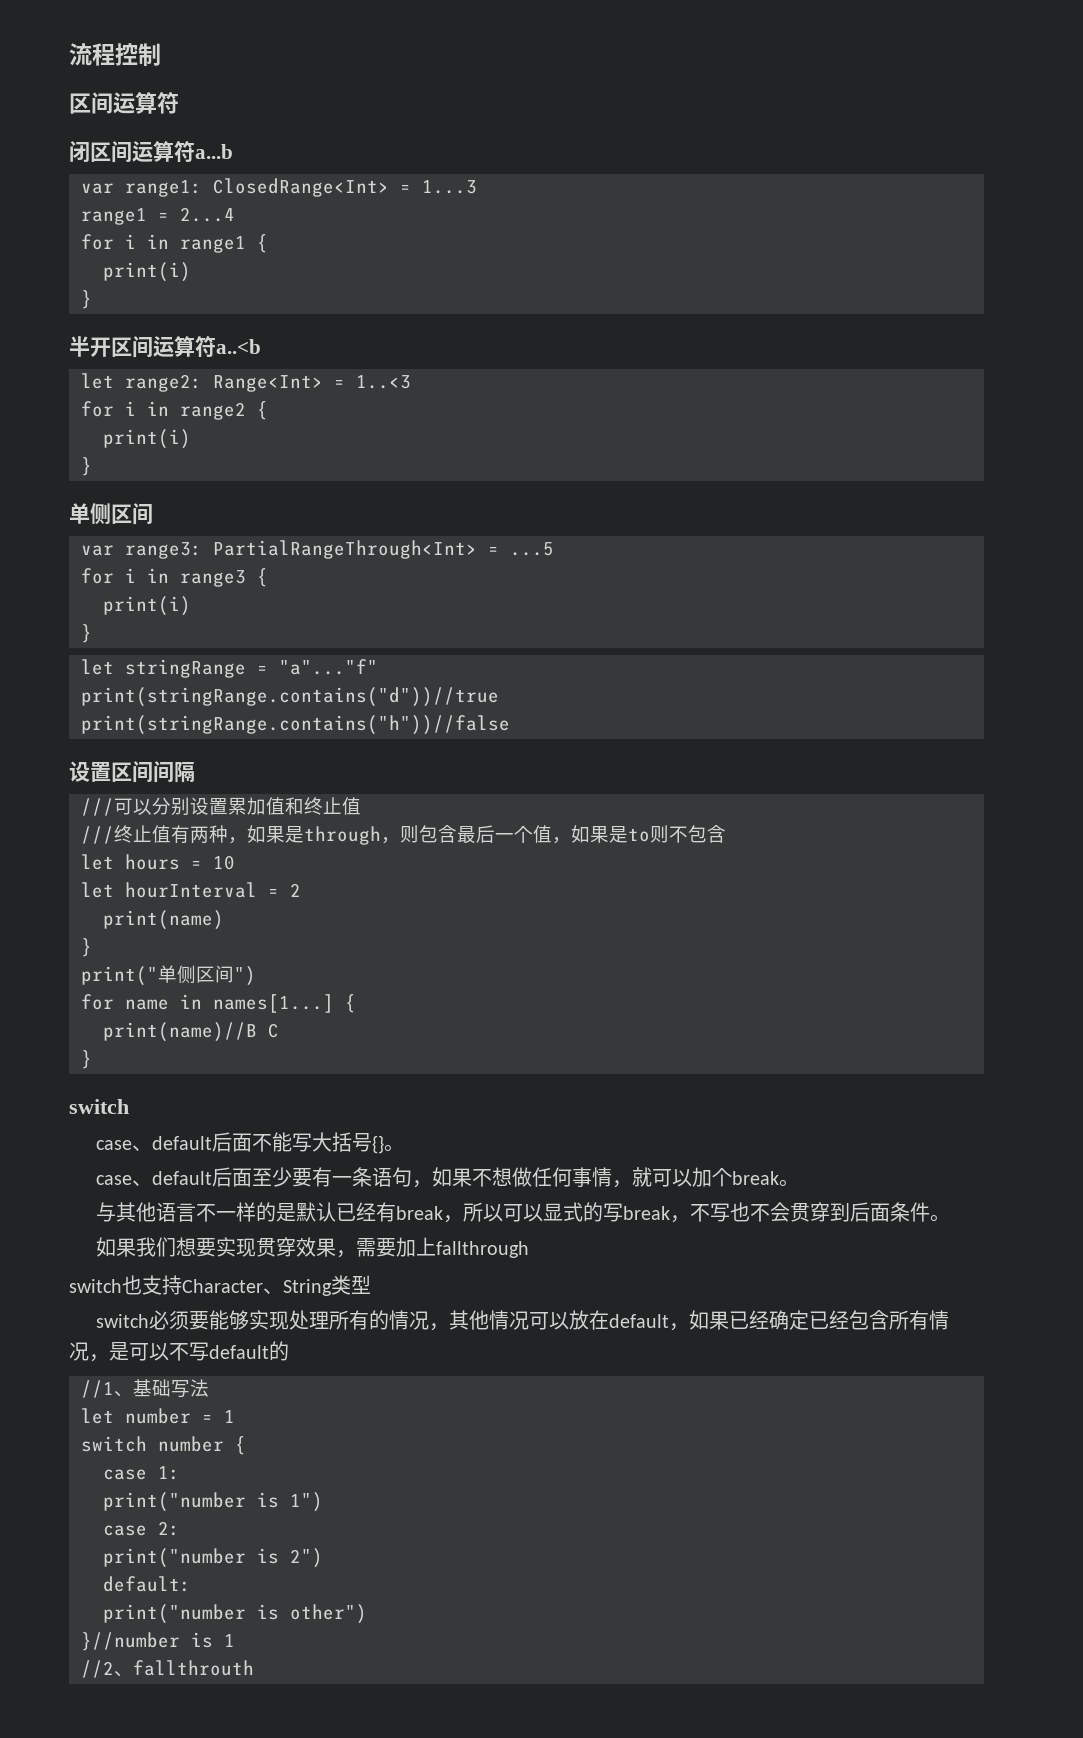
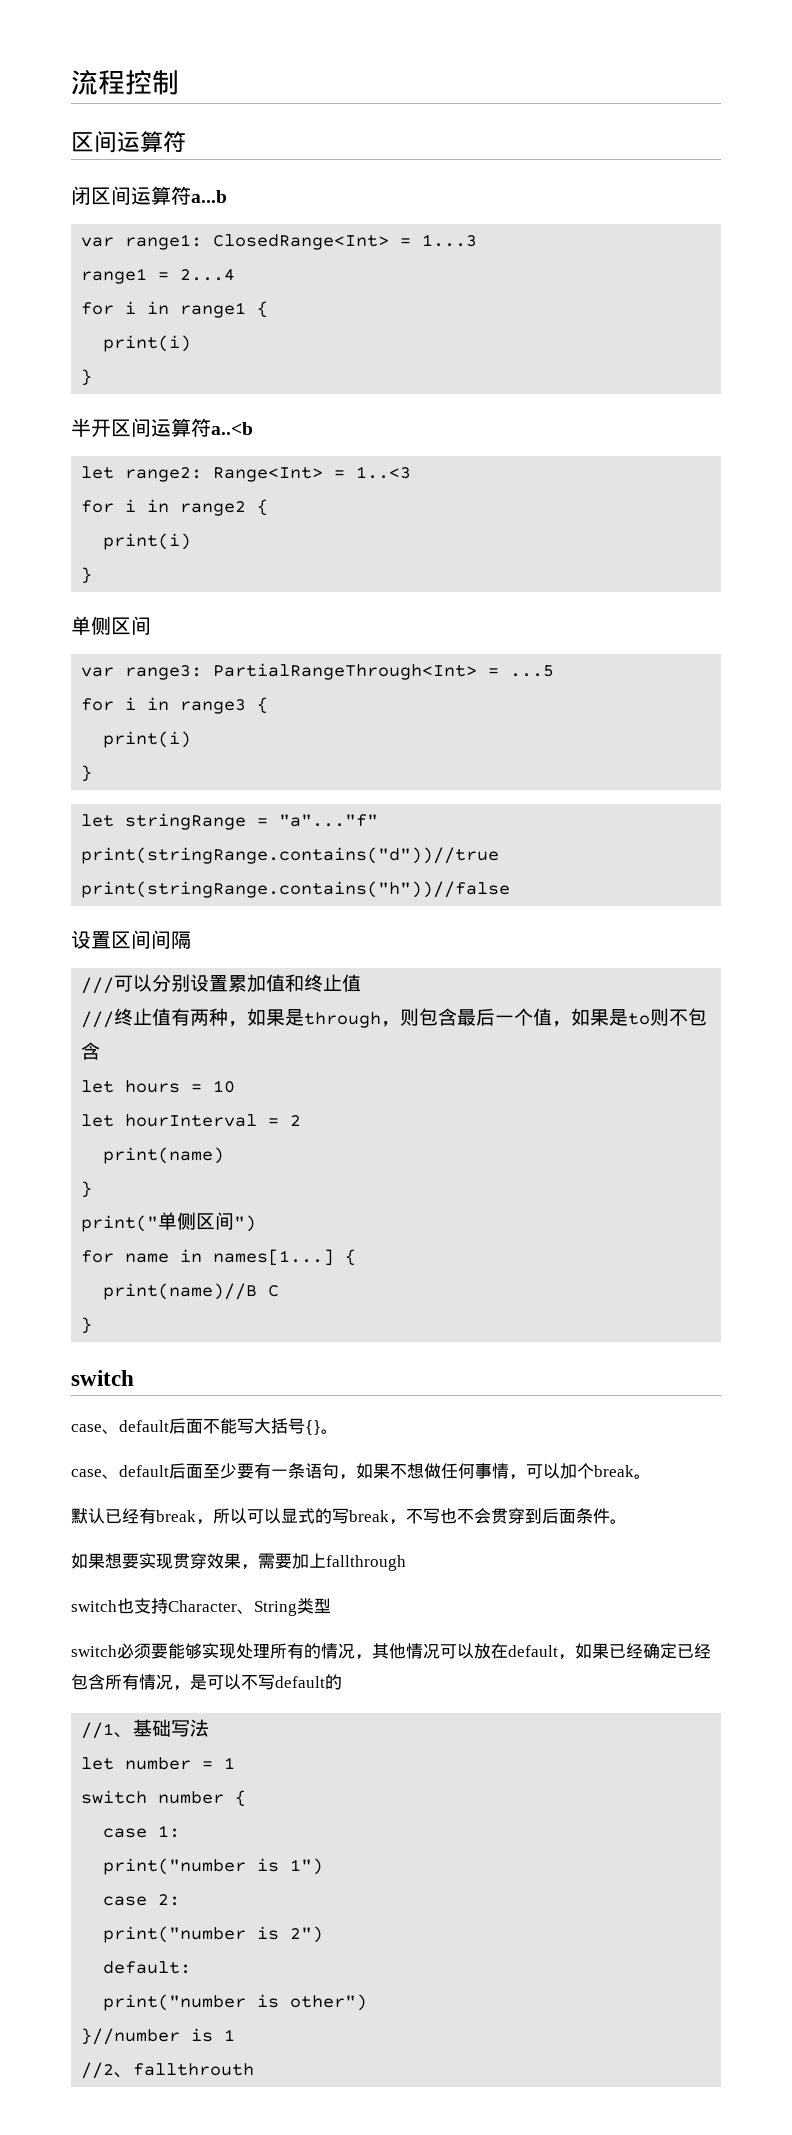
[631,1167,652,1187] 就 -> (526, 1477) none
[95,1202,296,1222] 与其他语言不一样的是 -> (651, 1476) none
[135,1237,176,1257] 我们 -> (105, 1561) none

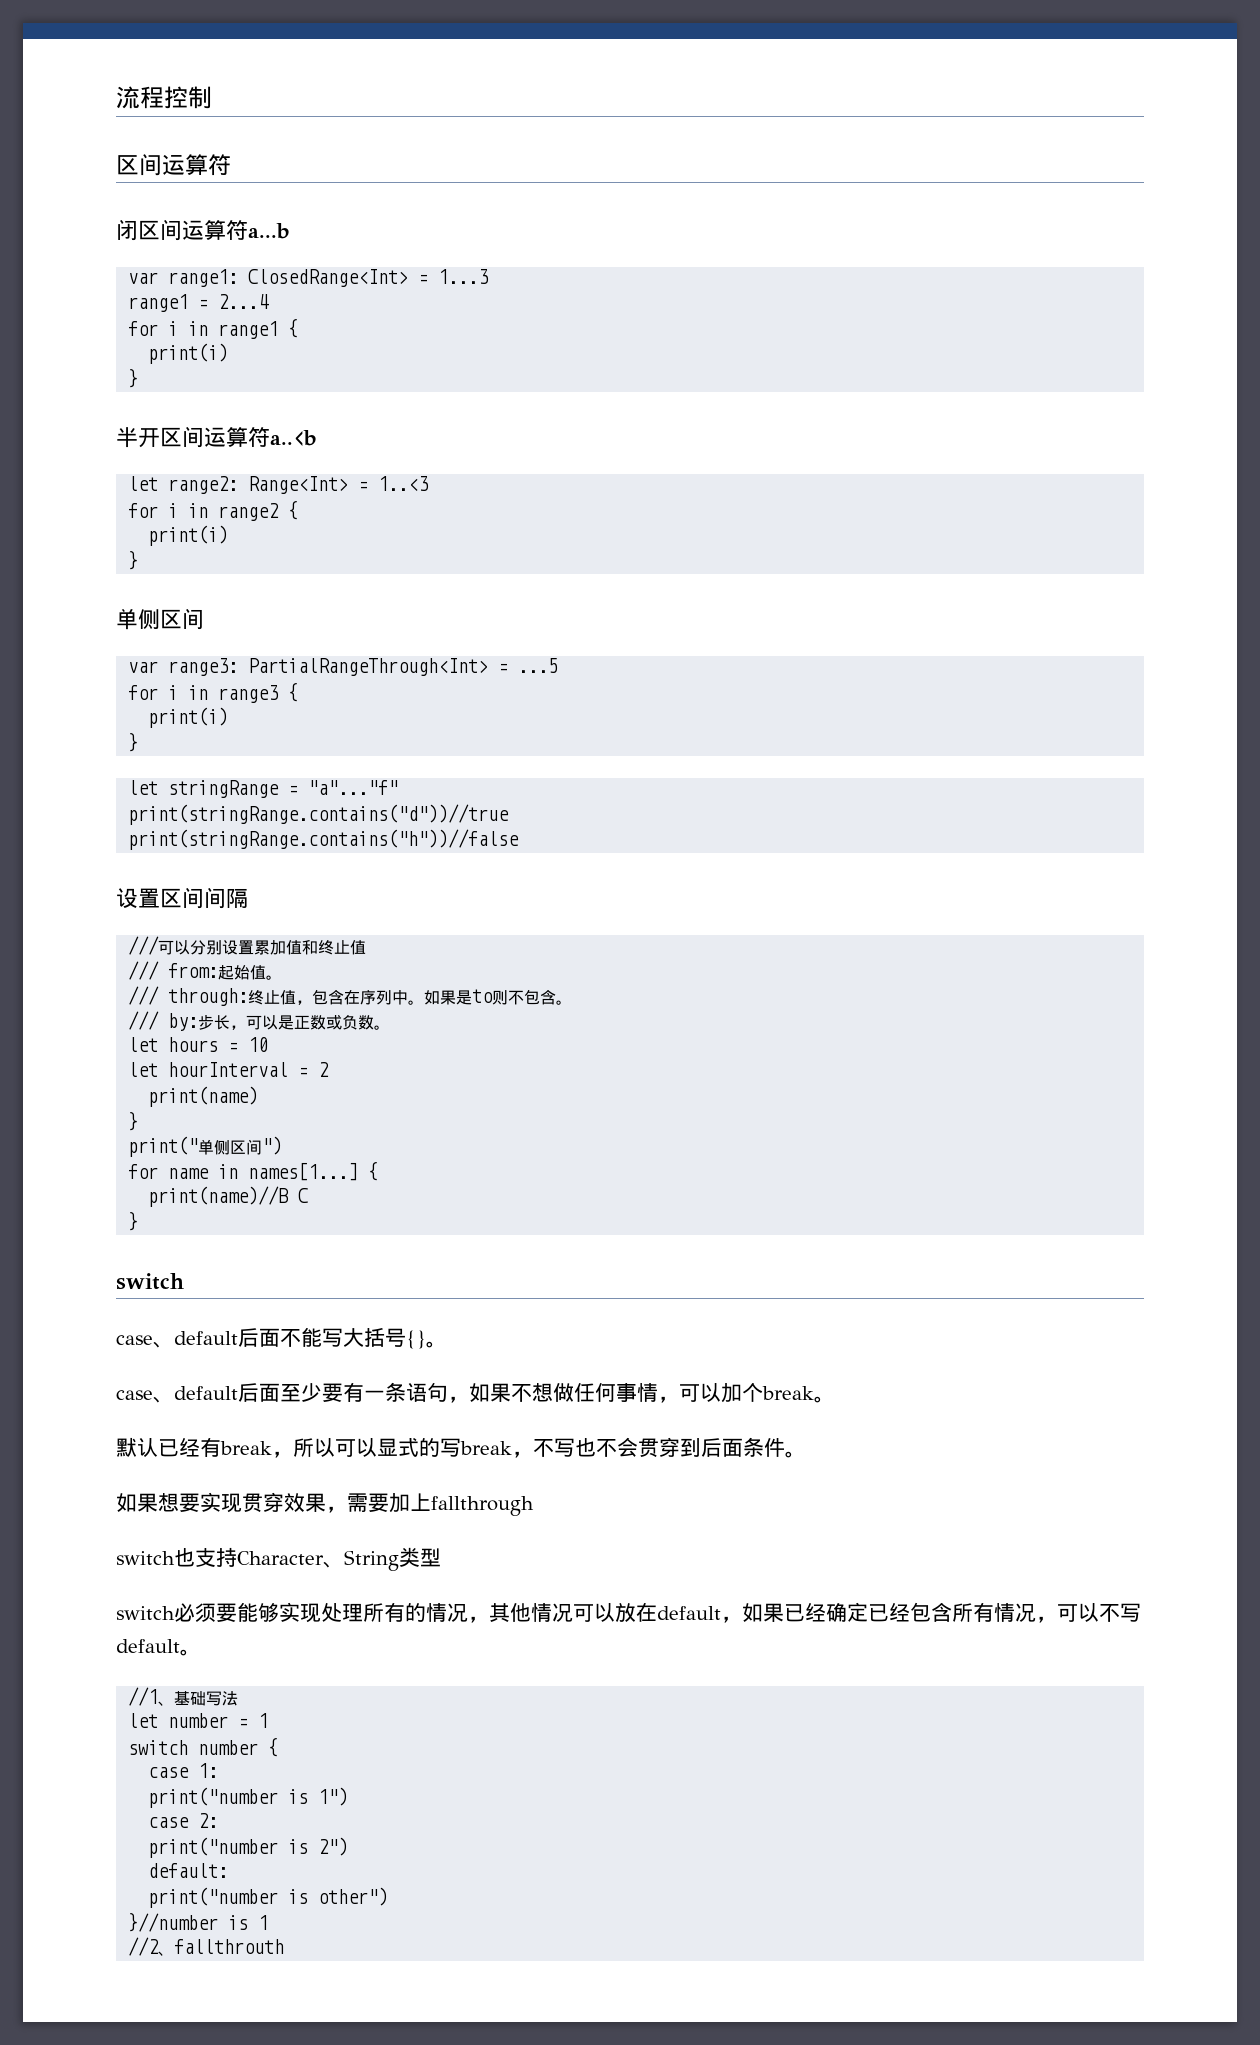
[114,1008,572,1028] 终止值有两种，如果是through，则包含最后一个值， -> [168,963,283,980] [128,986,425,1006] from:起始值。 // /// through:终止值，包含在序列中。
(101, 1051) none -> [556,1000,573,1005] [128,1011,391,1031] 。 // /// by:步长，可以是正数或负数。
[190,1674,207,1690] 是 -> (1057, 1619) none
[325,1674,342,1690] 的 -> [180,1649,201,1656] 。

